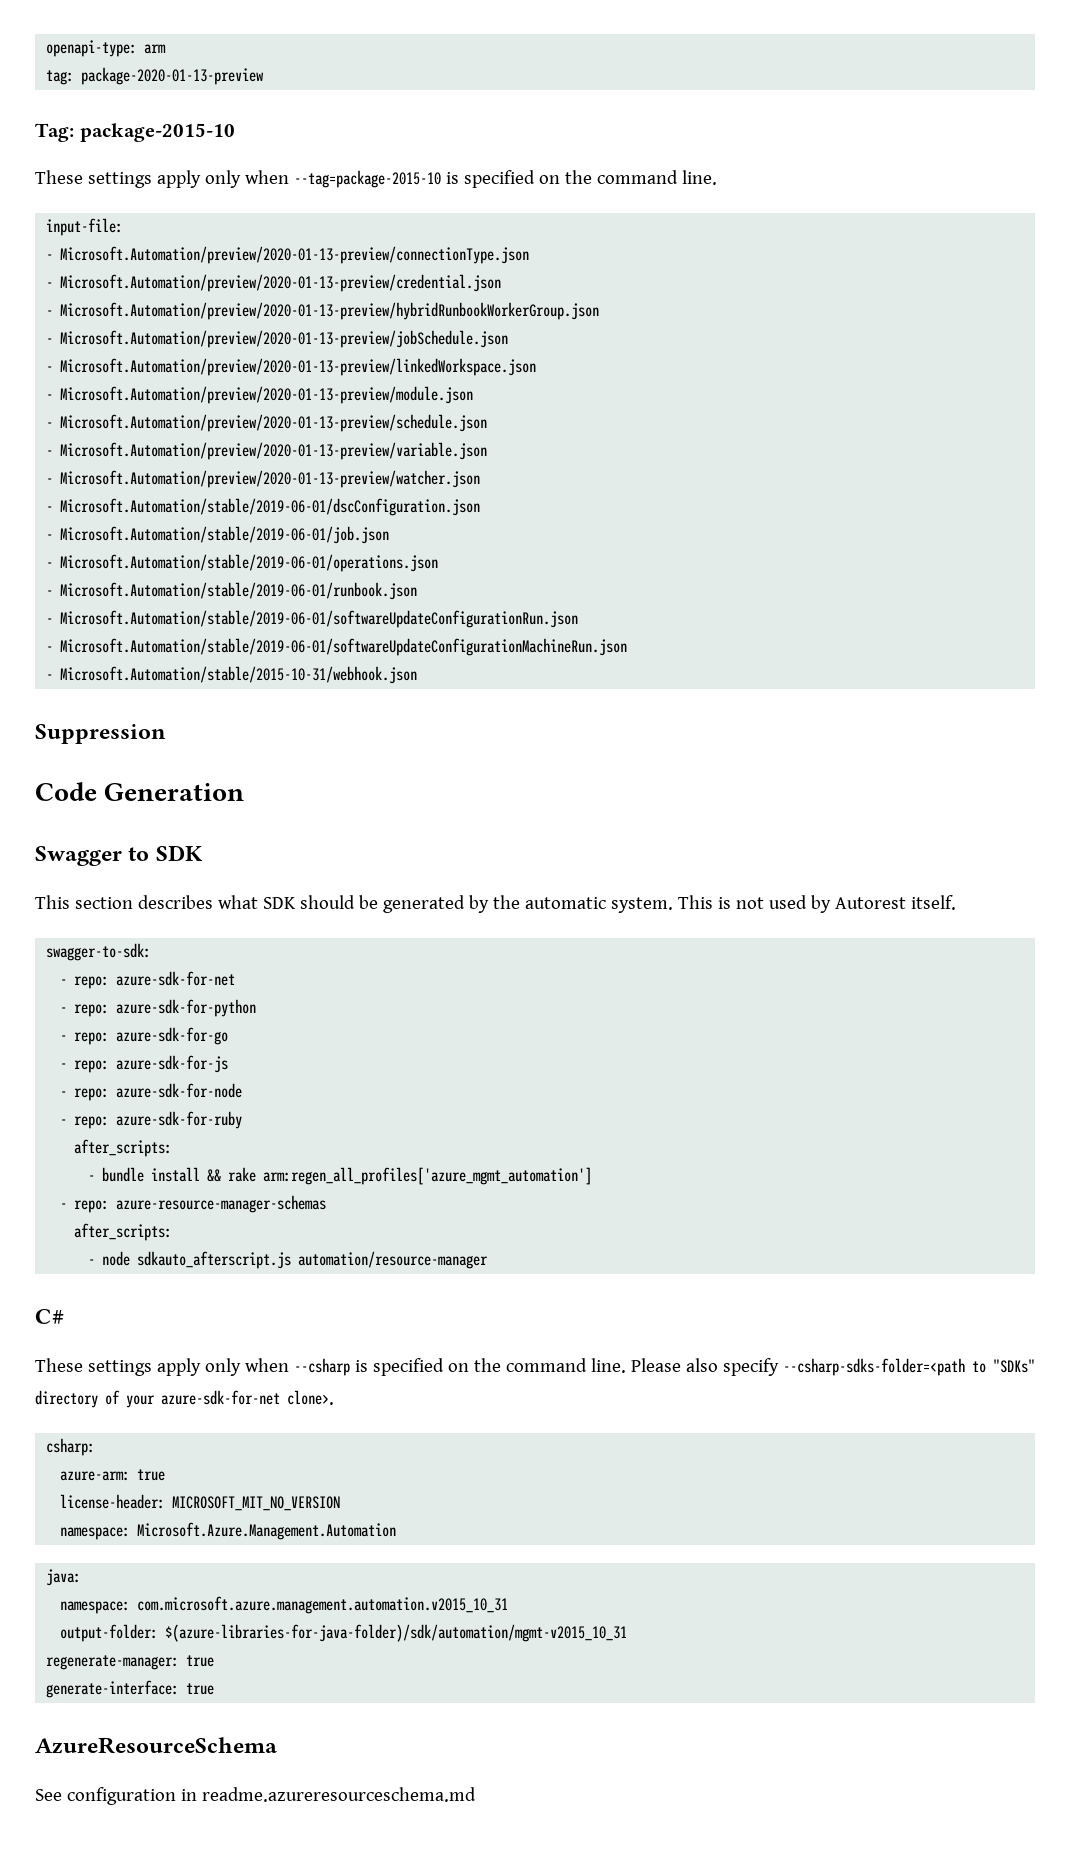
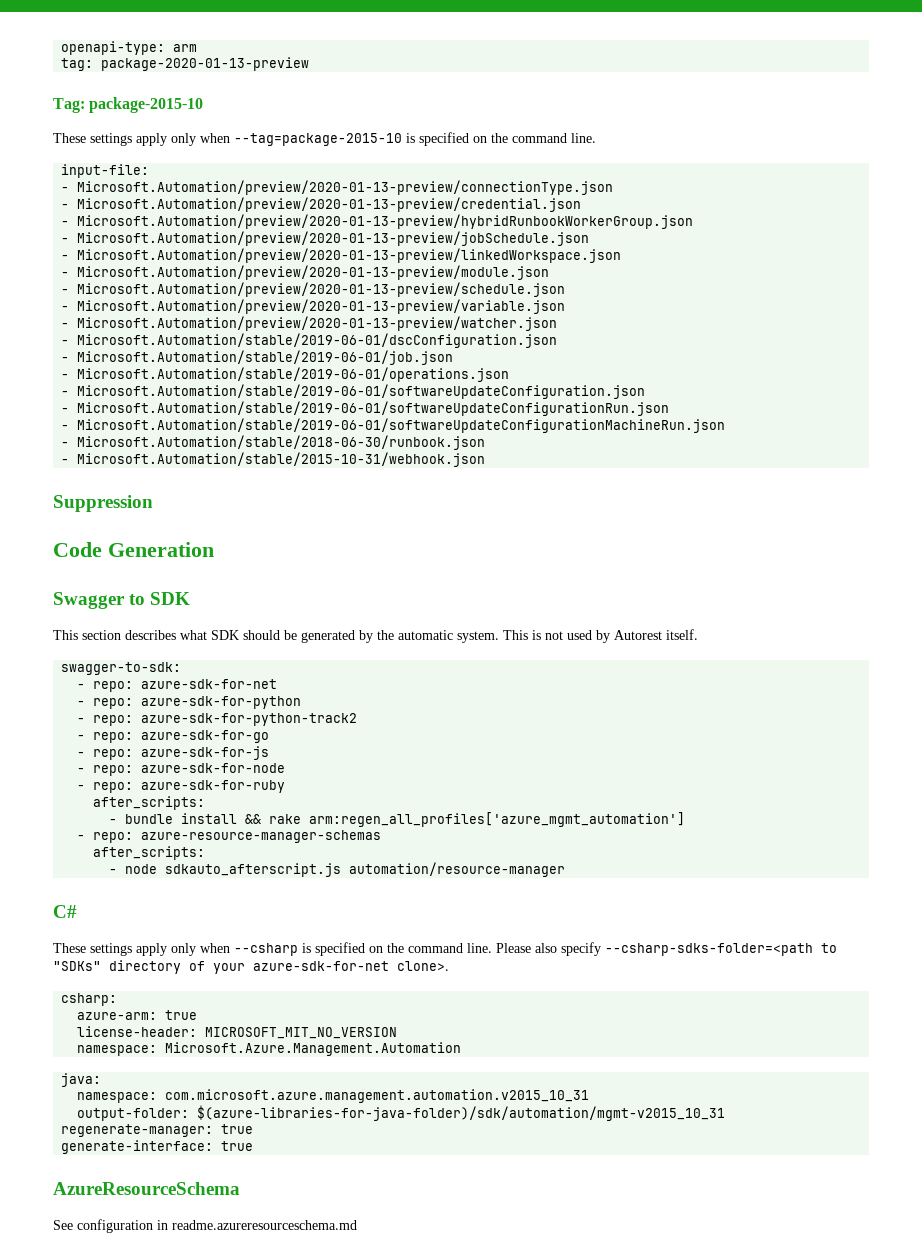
[60,582,418,600] Microsoft.Automation/stable/2019-06-01/runbook.json -> [77,384,646,399] Microsoft.Automation/stable/2019-06-01/softwareUpdateConfiguration.json
(628, 647) none -> [61,435,486,450] // - Microsoft.Automation/stable/2018-06-30/runbook.json
(257, 1008) none -> [77,713,358,726] // - repo: azure-sdk-for-python-track2

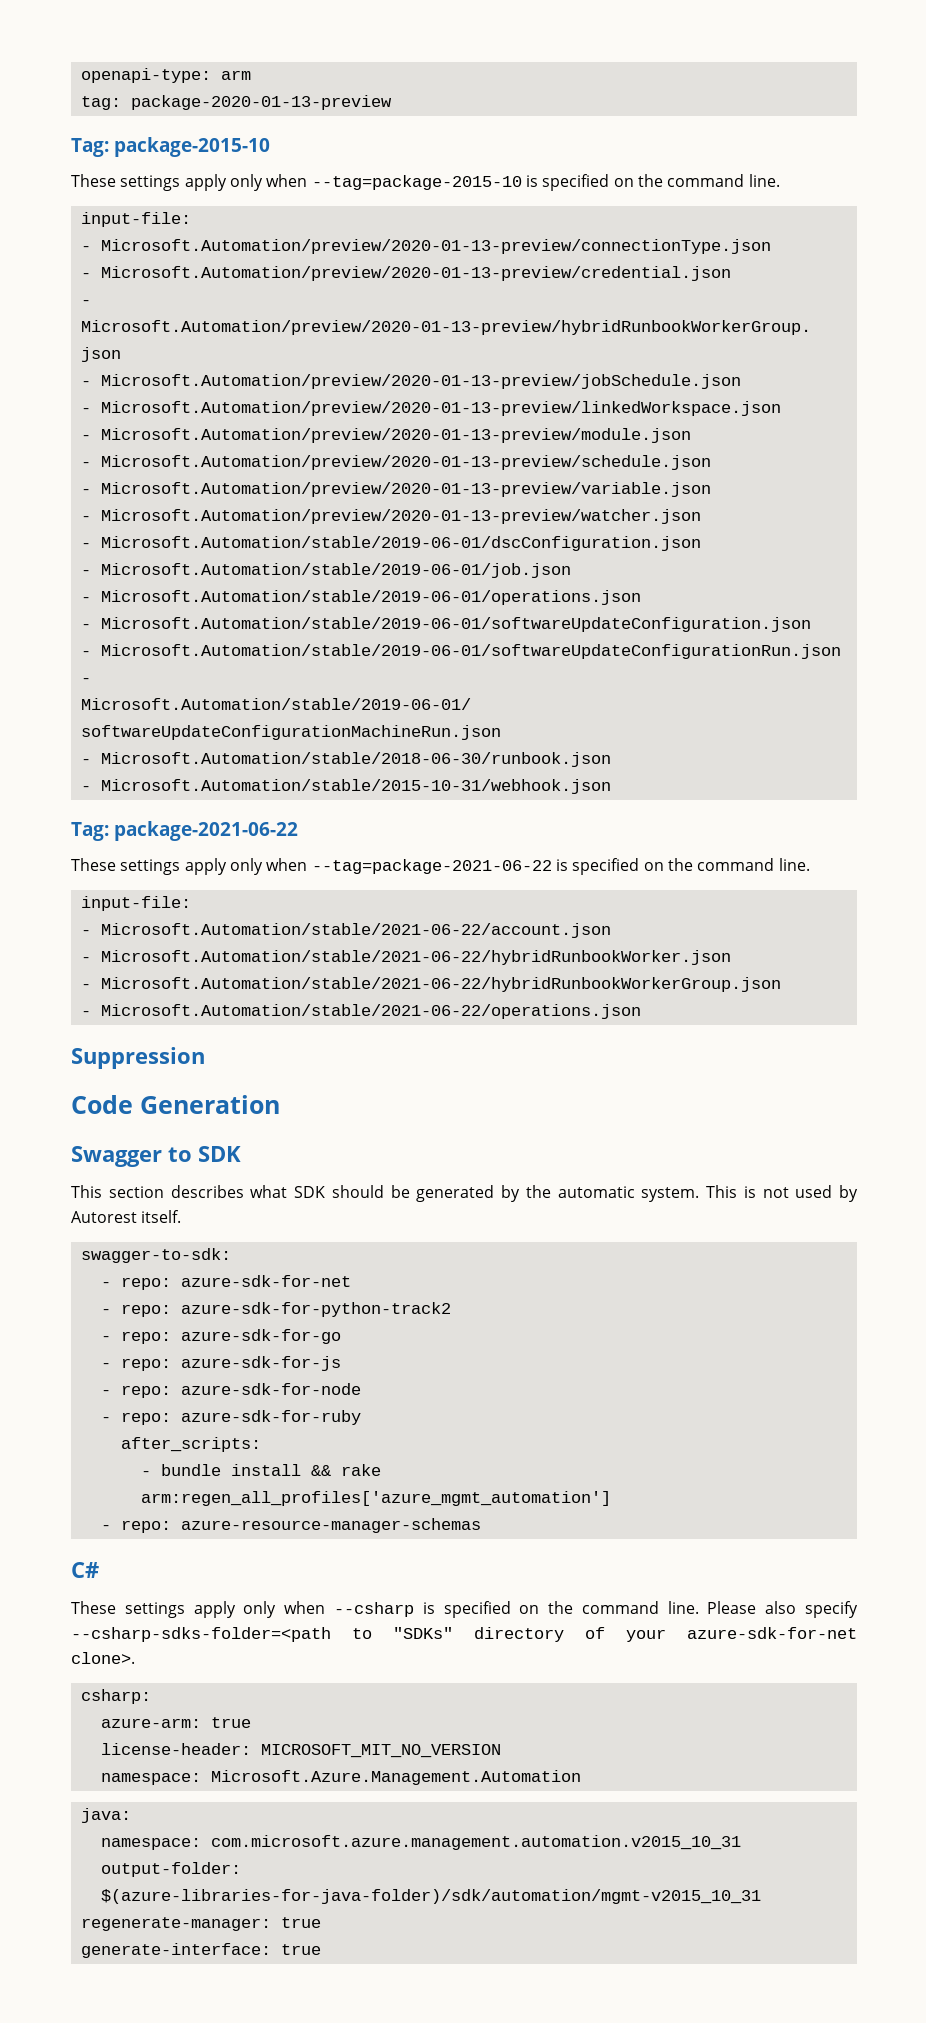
(486, 459) none -> [71,821,298,841] [71,858,810,875] [80,896,191,911] [80,923,611,938] [80,950,731,965] [80,977,781,992] [80,1004,641,1019] // Tag: package-2021-06-22 // These settings apply only when --tag=package-2021-06-22 is specified on the command line. // input-file: // - Microsoft.Automation/stable/2021-06-22/account.json // - Microsoft.Automation/stable/2021-06-22/hybridRunbookWorker.json // - Microsoft.Automation/stable/2021-06-22/hybridRunbookWorkerGroup.json // - Microsoft.Automation/stable/2021-06-22/operations.json
[77,696,302,709] // - repo: azure-sdk-for-python -> (351, 1281) none
[93,846,206,860] [109,862,566,877] // after_scripts: // - node sdkauto_afterscript.js automation/resource-manager -> (481, 1525) none
[53,1182,240,1195] [53,1219,357,1233] // AzureResourceSchema // See configuration in readme.azureresourceschema.md -> (321, 1949) none

